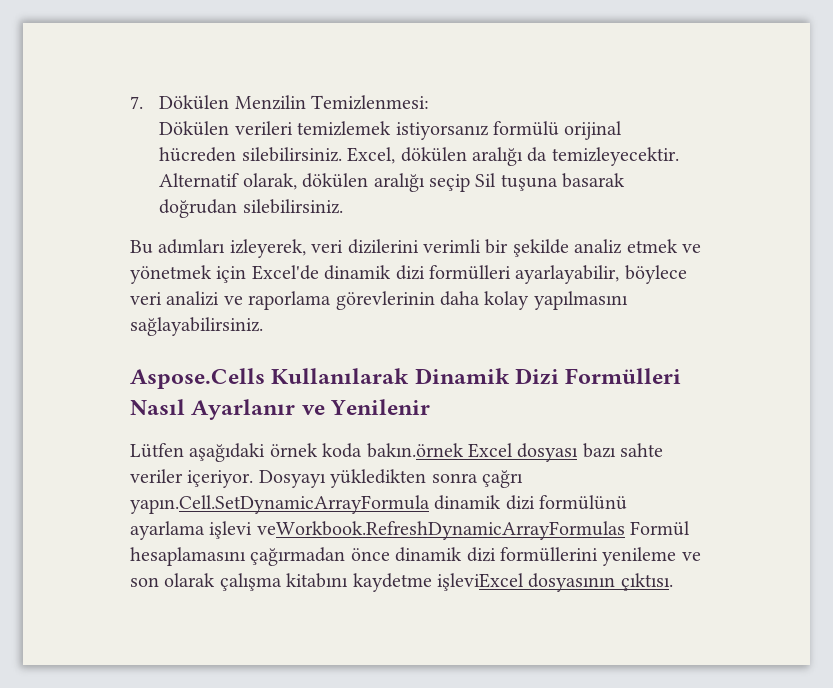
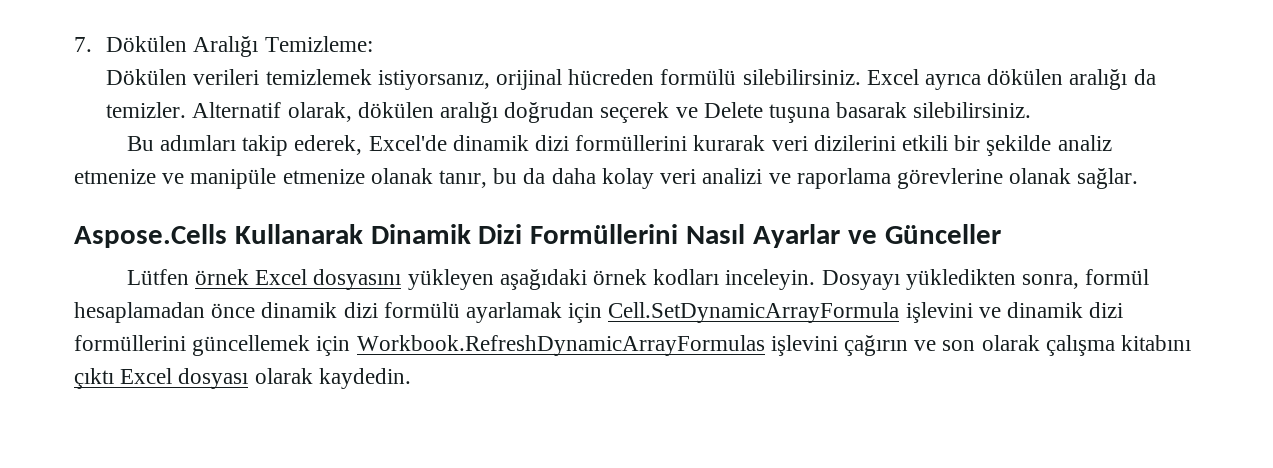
[234,95,430,110] Menzilin Temizlenmesi: -> [193,36,373,57] Aralığı Temizleme:
[395,121,623,140] [159,147,396,164] istiyorsanız formülü orijinal hücreden silebilirsiniz. Excel, -> [377,69,982,90] istiyorsanız, orijinal hücreden formülü silebilirsiniz. Excel ayrıca
[551,147,679,166] temizleyecektir. -> [106,102,187,118] temizler.
[429,173,497,192] seçip Sil -> [504,102,763,123] doğrudan seçerek ve Delete
[159,199,238,218] doğrudan -> (908, 110) none
[229,239,306,258] izleyerek, -> [242,135,766,156] takip ederek, Excel'de dinamik dizi formüllerini kurarak
[423,239,481,253] verimli -> [902,135,949,151] etkili
[626,239,701,253] [130,265,687,284] [130,291,628,310] [130,317,263,336] etmek ve yönetmek için Excel'de dinamik dizi formülleri ayarlayabilir, böylece veri analizi ve raporlama görevlerinin daha kolay yapılmasını sağlayabilirsiniz. -> [74,168,1139,189] etmenize ve manipüle etmenize olanak tanır, bu da daha kolay veri analizi ve raporlama görevlerine olanak sağlar.
[271,368,410,384] Kullanılarak -> [234,224,363,244] Kullanarak
[565,368,682,384] [130,399,431,420] [130,443,664,462] [130,469,523,488] [130,495,628,514] [130,521,691,540] [130,547,677,566] Formülleri Nasıl Ayarlanır ve Yenilenir // Lütfen aşağıdaki örnek koda bakın.örnek Excel dosyası bazı sahte veriler içeriyor. Dosyayı yükledikten sonra çağrı yapın.Cell.SetDynamicArrayFormula dinamik dizi formülünü ayarlama işlevi veWorkbook.RefreshDynamicArrayFormulas Formül hesaplamasını çağırmadan önce dinamik dizi formüllerini yenileme -> [530,224,1001,248] [126,269,1150,290] [74,302,1124,323] [74,335,909,356] Formüllerini Nasıl Ayarlar ve Günceller // Lütfen örnek Excel dosyasını yükleyen aşağıdaki örnek kodları inceleyin. Dosyayı yükledikten sonra, formül hesaplamadan önce dinamik dizi formülü ayarlamak için Cell.SetDynamicArrayFormula işlevini ve dinamik dizi formüllerini güncellemek için Workbook.RefreshDynamicArrayFormulas işlevini çağırın
[352,573,673,592] kaydetme işleviExcel dosyasının çıktısı. -> [74,368,411,389] çıktı Excel dosyası olarak kaydedin.

